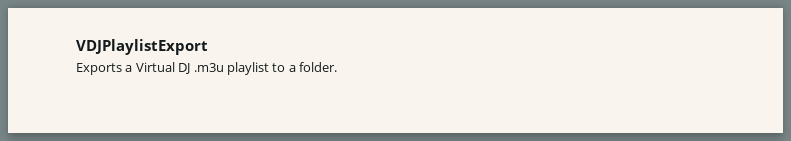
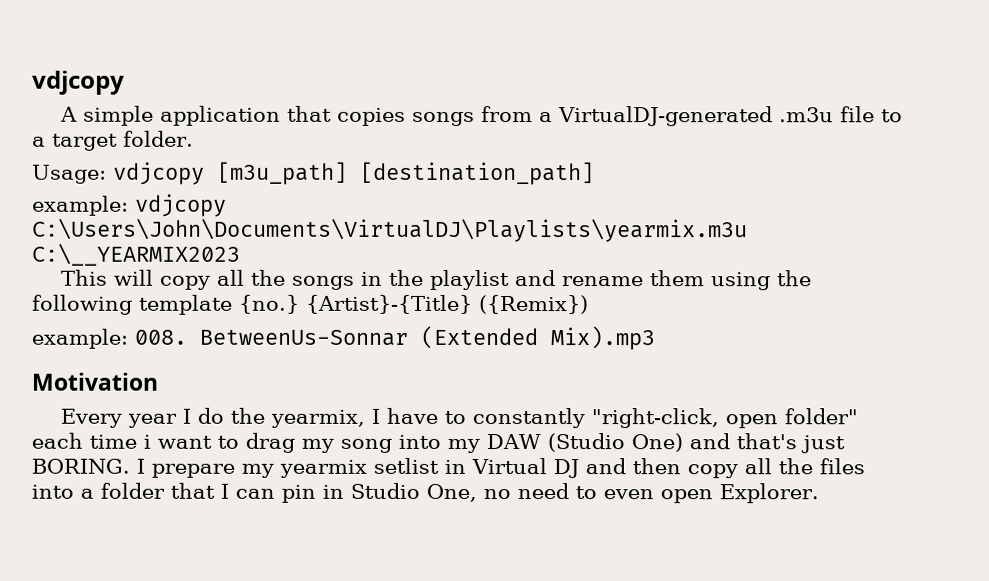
[76,39,208,55] [76,62,337,75] VDJPlaylistExport // Exports a Virtual DJ .m3u playlist to a folder. -> [32,70,125,95] [60,105,904,127] [32,130,194,151] [32,161,595,186] [32,193,227,217] [32,218,748,243] [32,243,241,266] [61,269,813,291] [31,294,588,315] [31,325,655,351] [31,372,158,391] [60,407,859,429] [31,432,845,454] [31,457,865,479] [31,482,819,504] vdjcopy // A simple application that copies songs from a VirtualDJ-generated .m3u file to a target folder. // Usage: vdjcopy [m3u_path] [destination_path] // example: vdjcopy C:\Users\John\Documents\VirtualDJ\Playlists\yearmix.m3u C:\__YEARMIX2023 // This will copy all the songs in the playlist and rename them using the following template {no.} {Artist}-{Title} ({Remix}) // example: 008. BetweenUs-Sonnar (Extended Mix).mp3 // Motivation // Every year I do the yearmix, I have to constantly "right-click, open folder" each time i want to drag my song into my DAW (Studio One) and that's just BORING. I prepare my yearmix setlist in Virtual DJ and then copy all the files into a folder that I can pin in Studio One, no need to even open Explorer.

